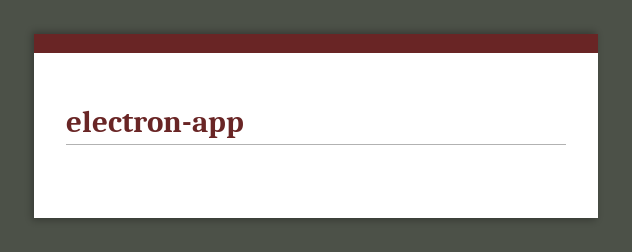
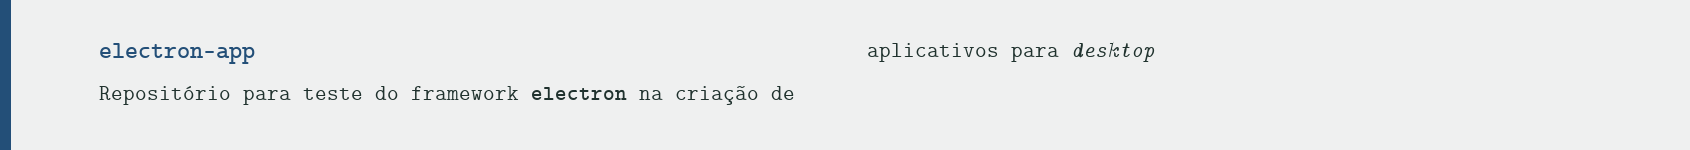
(244, 124) none -> [99,86,795,105] [867,41,1155,62] // Repositório para teste do framework electron na criação de aplicativos para desktop

